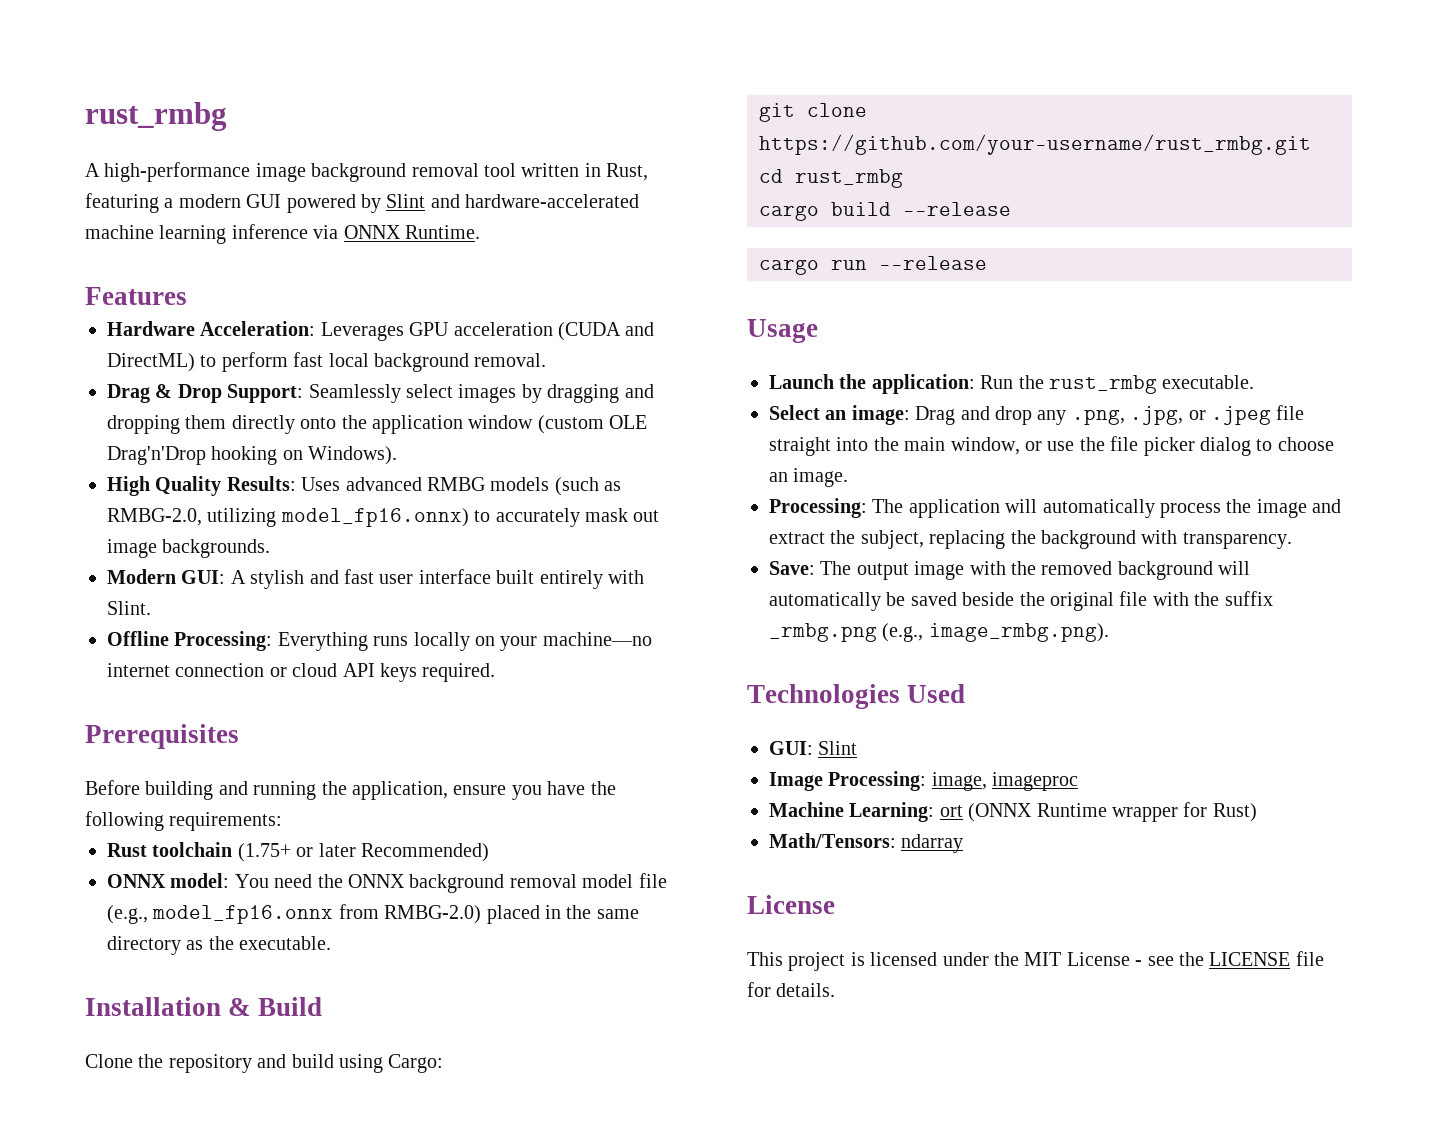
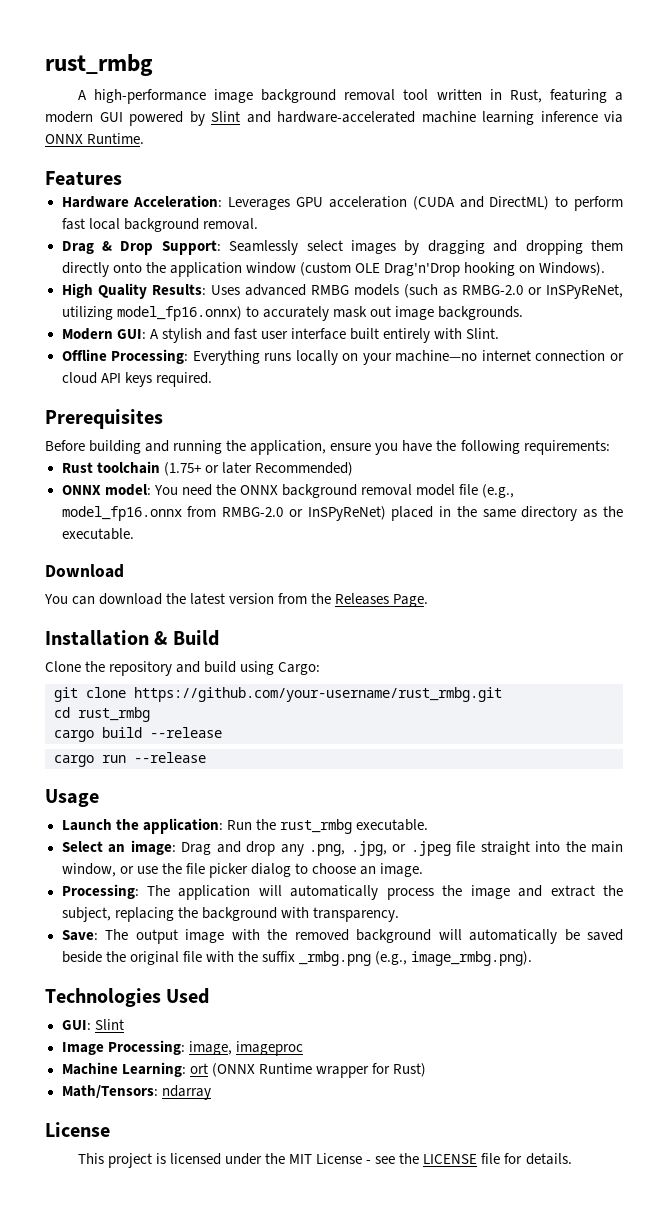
[107,508,202,526] RMBG-2.0, -> [461,284,624,299] RMBG-2.0 or InSPyReNet,
[384,905,482,924] RMBG-2.0) -> [222,506,386,521] RMBG-2.0 or InSPyReNet)
(332, 943) none -> [45,564,124,578] [44,593,429,607] // Download // You can download the latest version from the Releases Page.

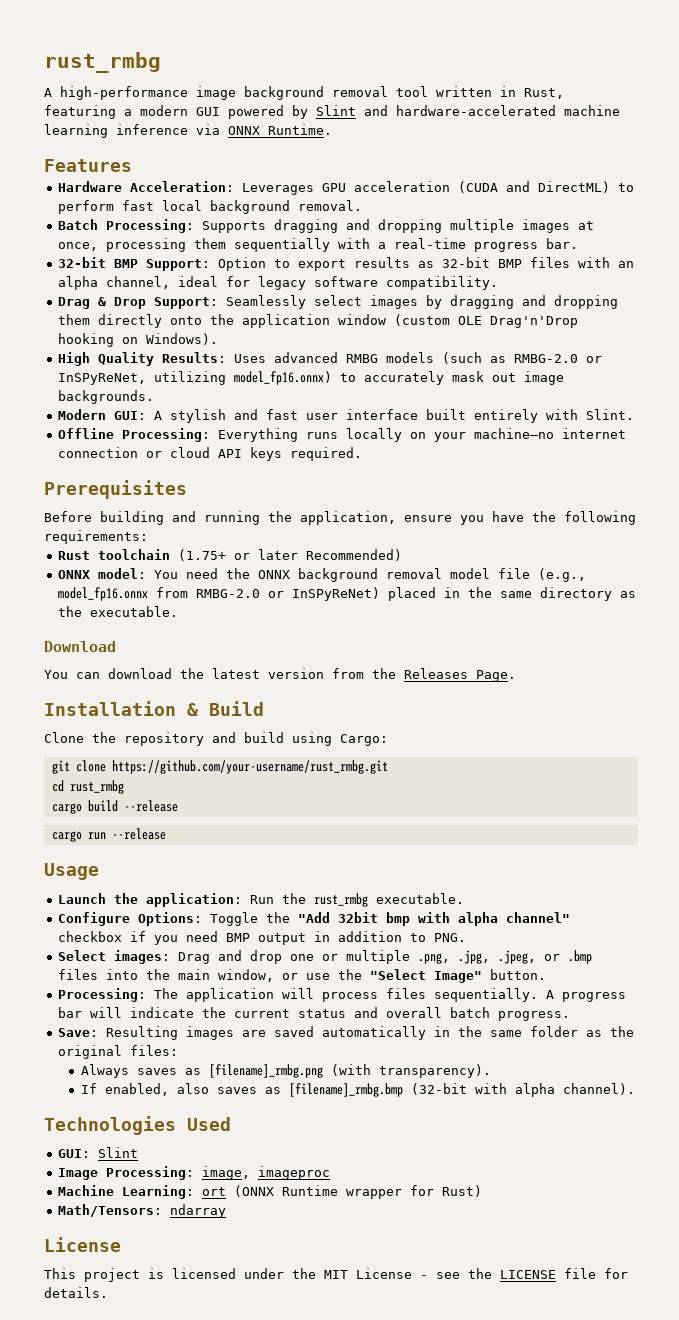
(258, 224) none -> [58,219,595,233] [58,238,579,252] [58,257,635,271] [58,276,499,290] // Batch Processing: Supports dragging and dropping multiple images at once, processing them sequentially with a real-time progress bar. // 32-bit BMP Support: Option to export results as 32-bit BMP files with an alpha channel, ideal for legacy software compatibility.
(428, 825) none -> [58,912,571,926] [58,931,467,945] // Configure Options: Toggle the "Add 32bit bmp with alpha channel" checkbox if you need BMP output in addition to PNG.
[108,840,176,855] an image: -> [114,950,171,964] images:
[280,841,530,856] any .png, .jpg, or .jpeg file straight -> [290,950,593,964] [58,969,99,980] one or multiple .png, .jpg, .jpeg, or .bmp files
[185,863,424,878] [61,884,623,900] [61,907,399,922] [61,929,623,944] [61,951,532,966] file picker dialog to choose an image. // Processing: The application will automatically process the image and extract the subject, replacing the background with transparency. // Save: The output image with the removed background will automatically be saved beside the original file with the suffix _rmbg.png (e.g., image_rmbg.png). -> [370,969,547,983] [58,988,627,1002] [58,1007,571,1021] [58,1026,635,1040] [58,1045,179,1059] [80,1064,491,1078] [80,1083,635,1097] "Select Image" button. // Processing: The application will process files sequentially. A progress bar will indicate the current status and overall batch progress. // Save: Resulting images are saved automatically in the same folder as the original files: // Always saves as [filename]_rmbg.png (with transparency). // If enabled, also saves as [filename]_rmbg.bmp (32-bit with alpha channel).

